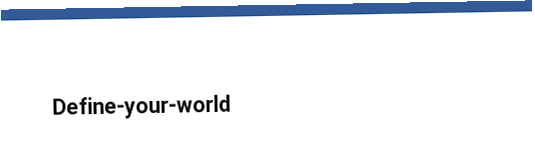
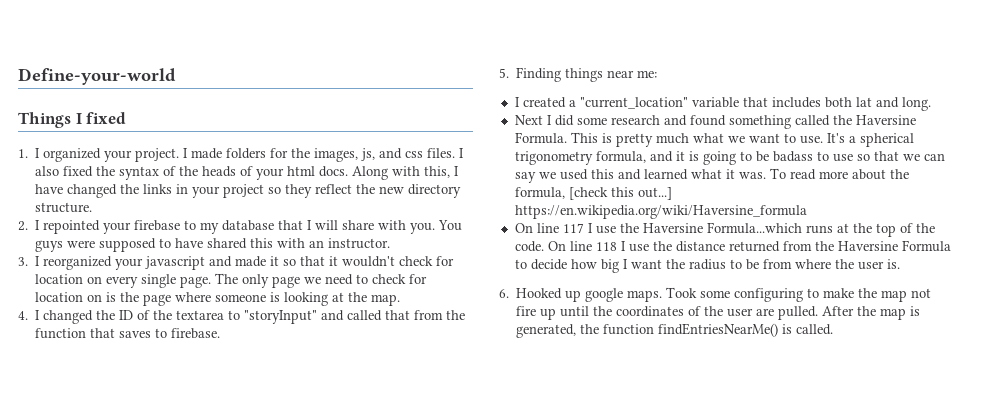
(231, 107) none -> [18,112,127,128] [18,148,465,162] [35,166,460,180] [35,184,462,198] [35,202,93,213] [18,220,463,234] [35,238,391,252] [18,256,455,270] [35,273,428,288] [35,292,401,306] [18,310,466,324] [35,328,221,339] [499,67,658,82] [514,97,931,111] [514,115,916,129] [514,132,914,147] [514,151,945,165] [514,168,909,183] [514,187,672,200] [514,205,807,219] [514,222,935,237] [514,240,951,252] [514,259,900,273] [499,287,932,302] [516,306,921,320] [516,323,834,338] // Things I fixed // 1. I organized your project. I made folders for the images, js, and css files. I also fixed the syntax of the heads of your html docs. Along with this, I have changed the links in your project so they reflect the new directory structure. // 2. I repointed your firebase to my database that I will share with you. You guys were supposed to have shared this with an instructor. // 3. I reorganized your javascript and made it so that it wouldn't check for location on every single page. The only page we need to check for location on is the page where someone is looking at the map. // 4. I changed the ID of the textarea to "storyInput" and called that from the function that saves to firebase. // 5. Finding things near me: // I created a "current_location" variable that includes both lat and long. // Next I did some research and found something called the Haversine Formula. This is pretty much what we want to use. It's a spherical trigonometry formula, and it is going to be badass to use so that we can say we used this and learned what it was. To read more about the formula, [check this out...] https://en.wikipedia.org/wiki/Haversine_formula // On line 117 I use the Haversine Formula...which runs at the top of the code. On line 118 I use the distance returned from the Haversine Formula to decide how big I want the radius to be from where the user is. // 6. Hooked up google maps. Took some configuring to make the map not fire up until the coordinates of the user are pulled. After the map is generated, the function findEntriesNearMe() is called.

